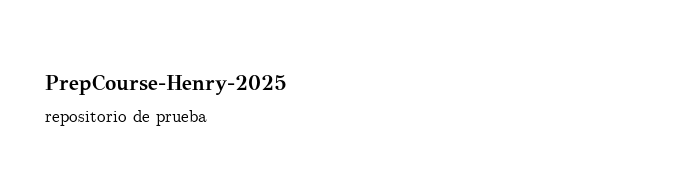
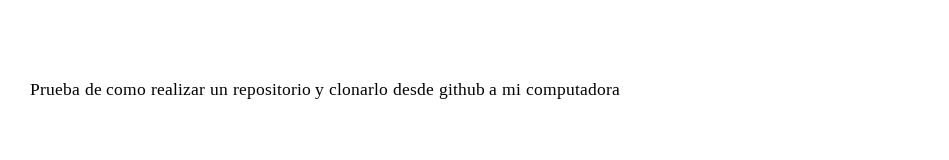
[45,74,287,95] [45,110,207,126] PrepCourse-Henry-2025 // repositorio de prueba -> [30,83,620,99] Prueba de como realizar un repositorio y clonarlo desde github a mi computadora

